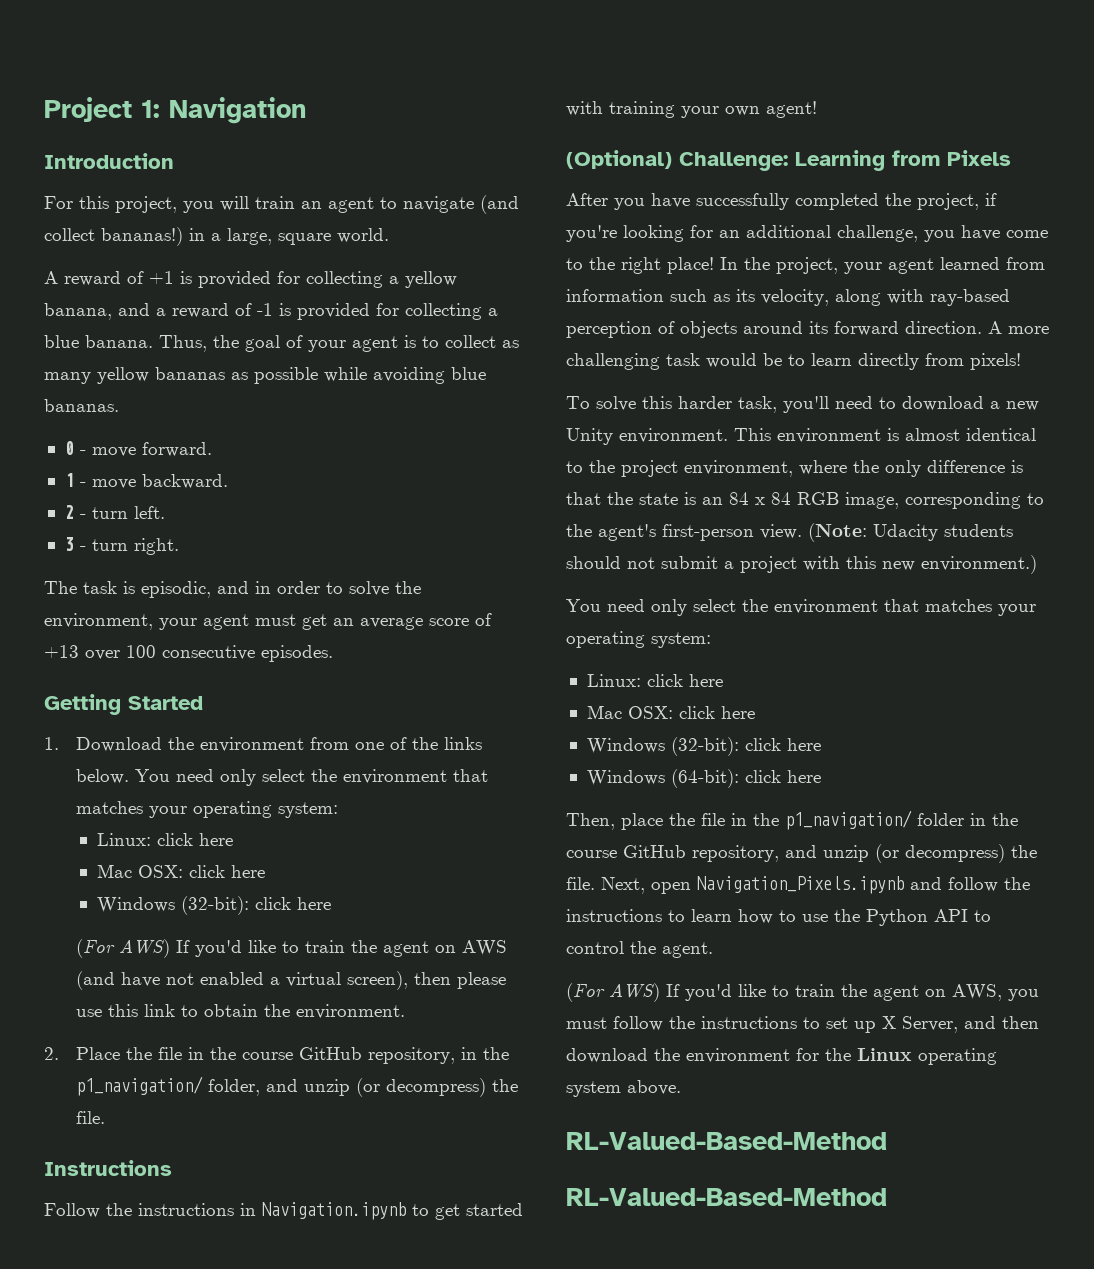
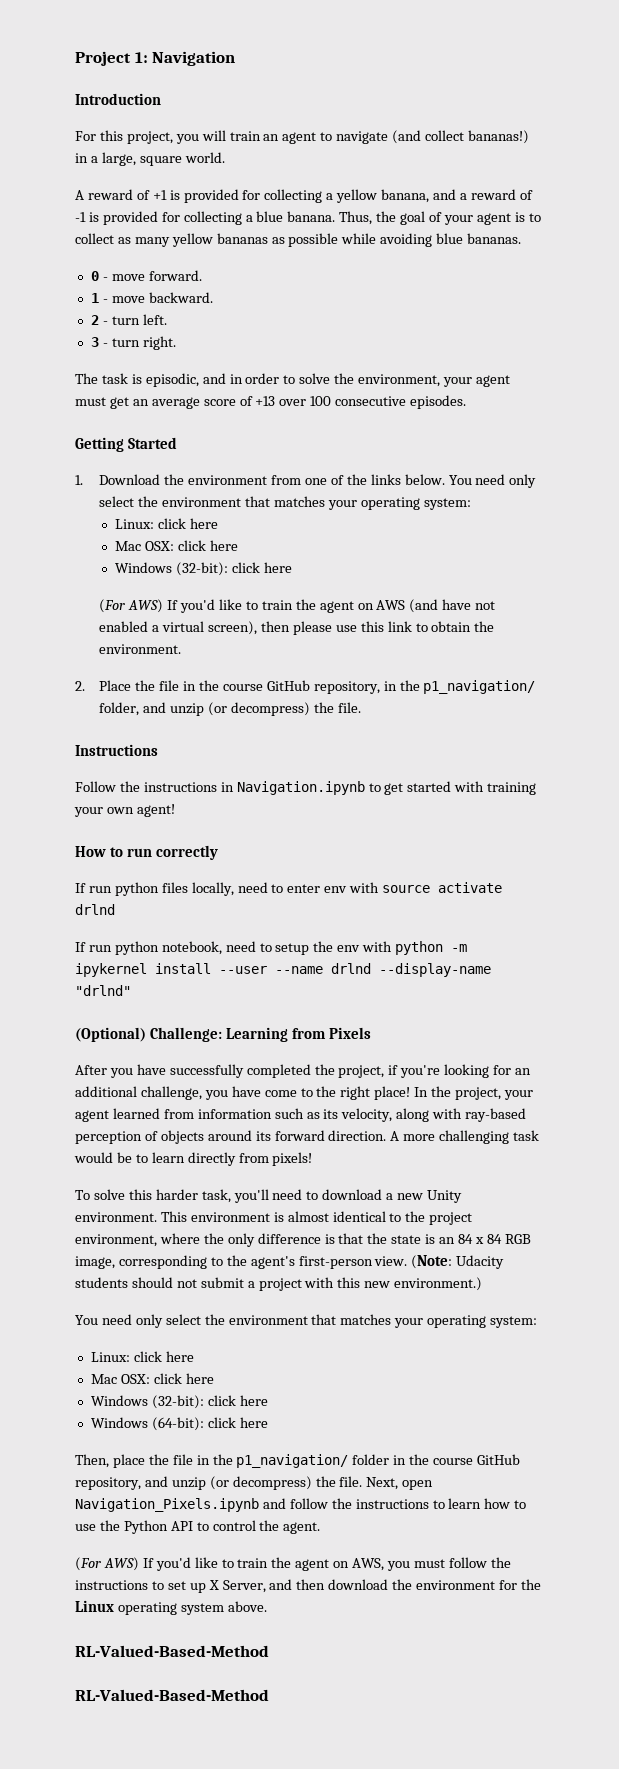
(817, 109) none -> [75,845,219,860] [75,882,503,896] [75,904,115,915] [75,941,468,955] [75,963,491,977] [75,985,131,996] // How to run correctly // If run python files locally, need to enter env with source activate drlnd // If run python notebook, need to setup the env with python -m ipykernel install --user --name drlnd --display-name "drlnd"

